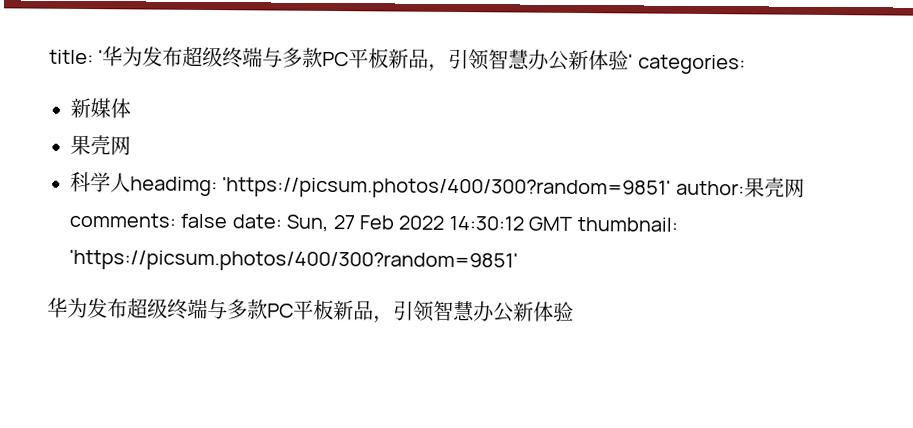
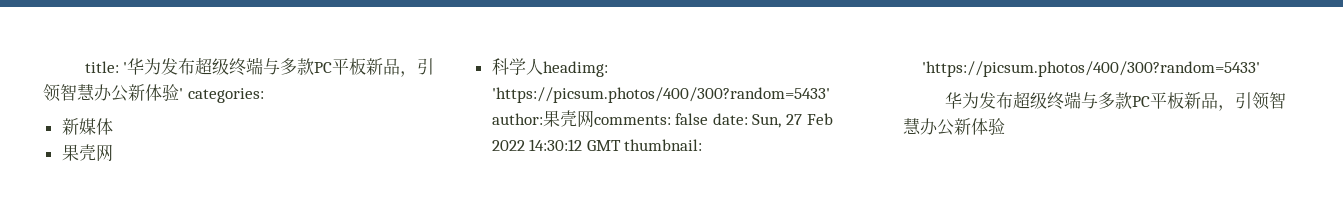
[222,177,672,200] 'https://picsum.photos/400/300?random=9851' -> [491,87,830,103] 'https://picsum.photos/400/300?random=5433'
[69,249,518,273] 'https://picsum.photos/400/300?random=9851' -> [921,61,1260,77] 'https://picsum.photos/400/300?random=5433'

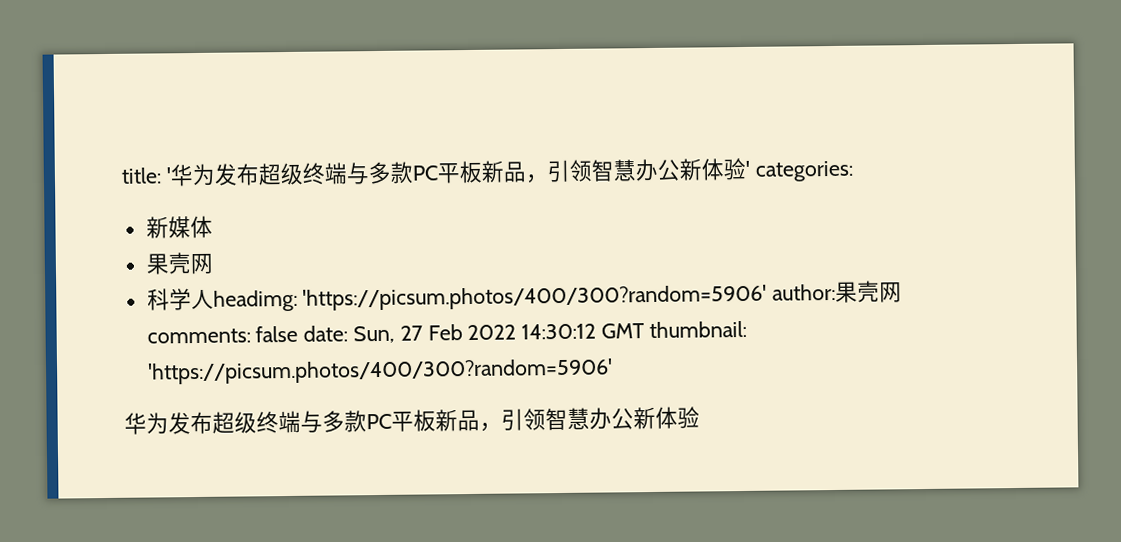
[491,87,830,103] 'https://picsum.photos/400/300?random=5433' -> [302,284,768,311] 'https://picsum.photos/400/300?random=5906'
[921,61,1260,77] 'https://picsum.photos/400/300?random=5433' -> [146,358,613,385] 'https://picsum.photos/400/300?random=5906'

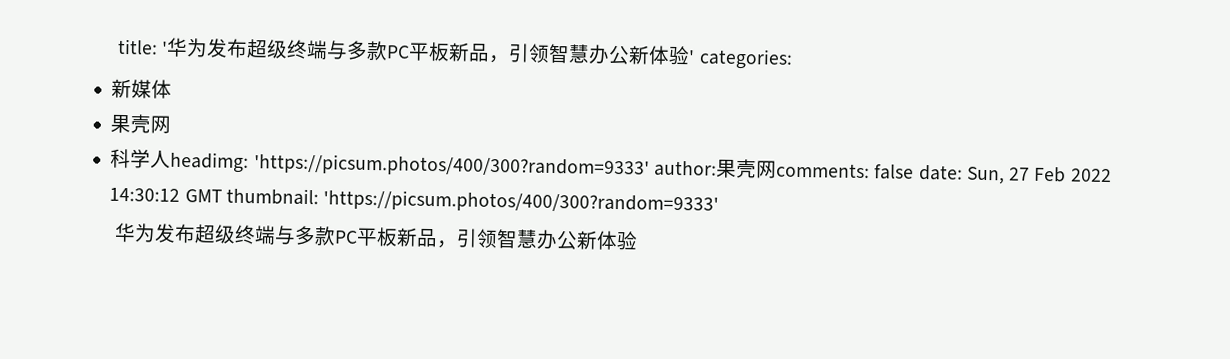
[302,284,768,311] 'https://picsum.photos/400/300?random=5906' -> [253,153,650,179] 'https://picsum.photos/400/300?random=9333'
[146,358,613,385] 'https://picsum.photos/400/300?random=5906' -> [323,189,720,215] 'https://picsum.photos/400/300?random=9333'

